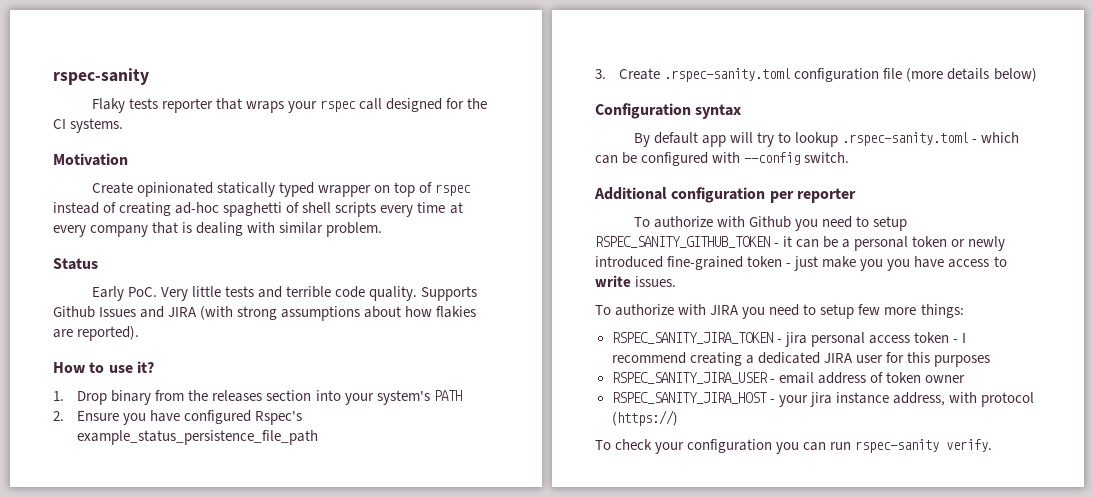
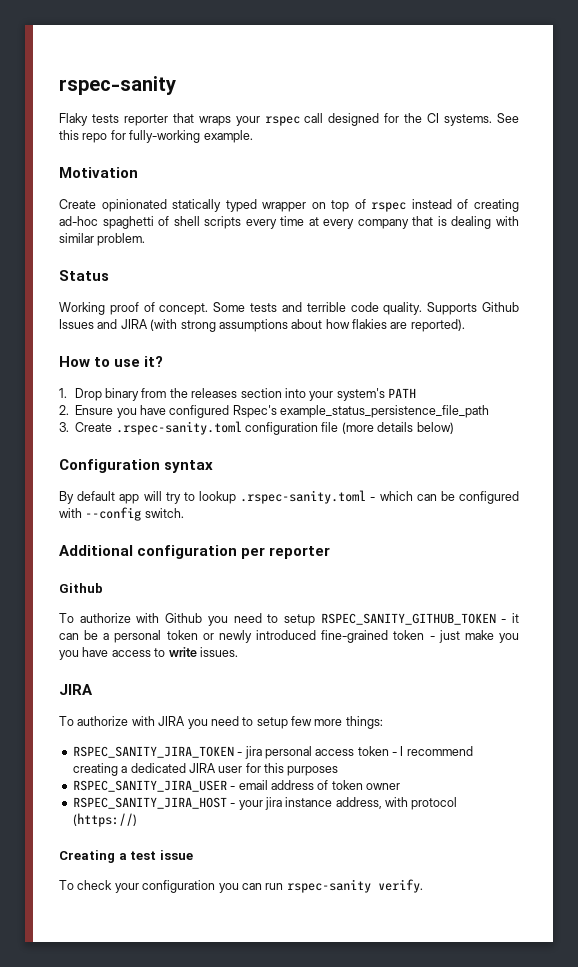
(124, 125) none -> [496,113,519,123] [59,130,253,143] See this repo for fully-working example.
[91,286,221,301] Early PoC. Very little -> [59,302,246,315] Working proof of concept. Some
(856, 195) none -> [59,583,103,593] // Github
(677, 281) none -> [59,684,93,695] // JIRA
(678, 418) none -> [59,850,193,863] // Creating a test issue

